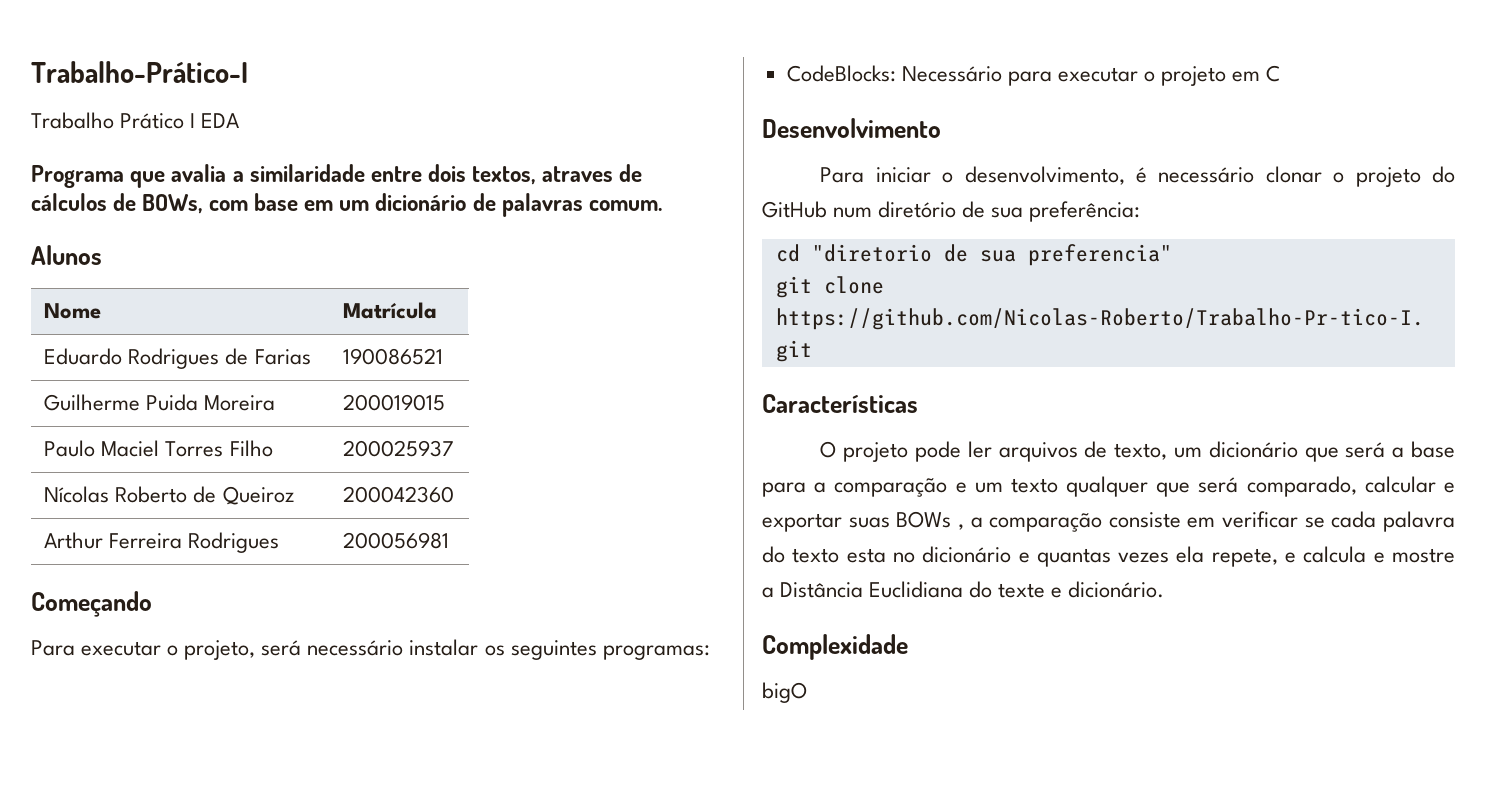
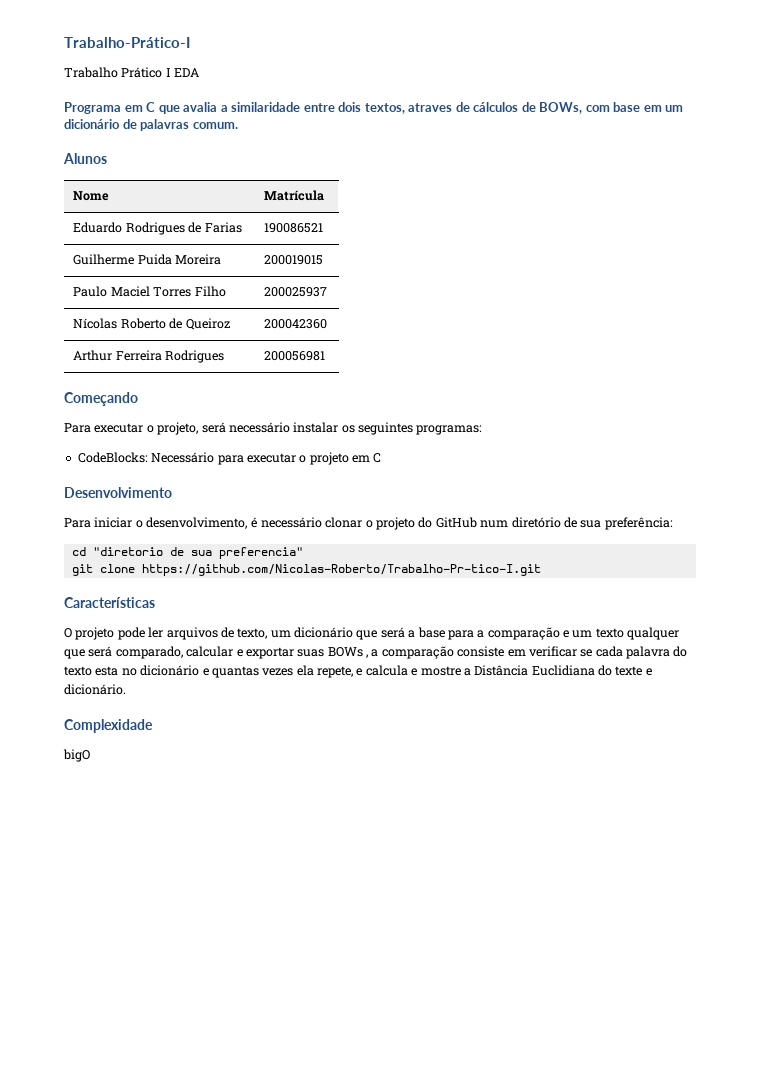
(124, 176) none -> [124,102,156,112] em C

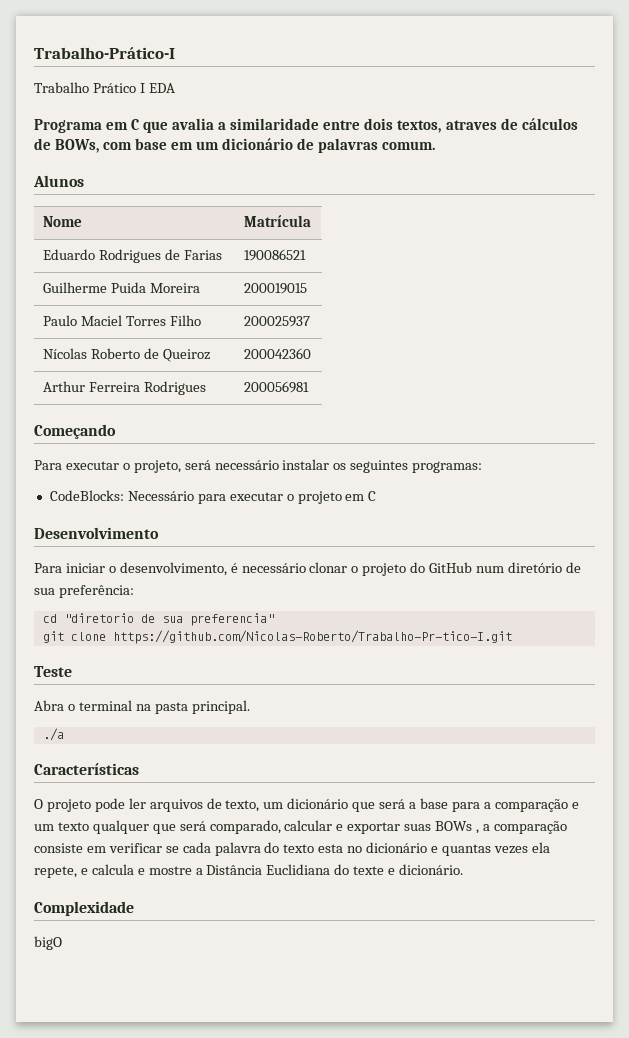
(541, 570) none -> [34,666,72,677] [34,700,250,714] [42,728,64,741] // Teste // Abra o terminal na pasta principal. // ./a

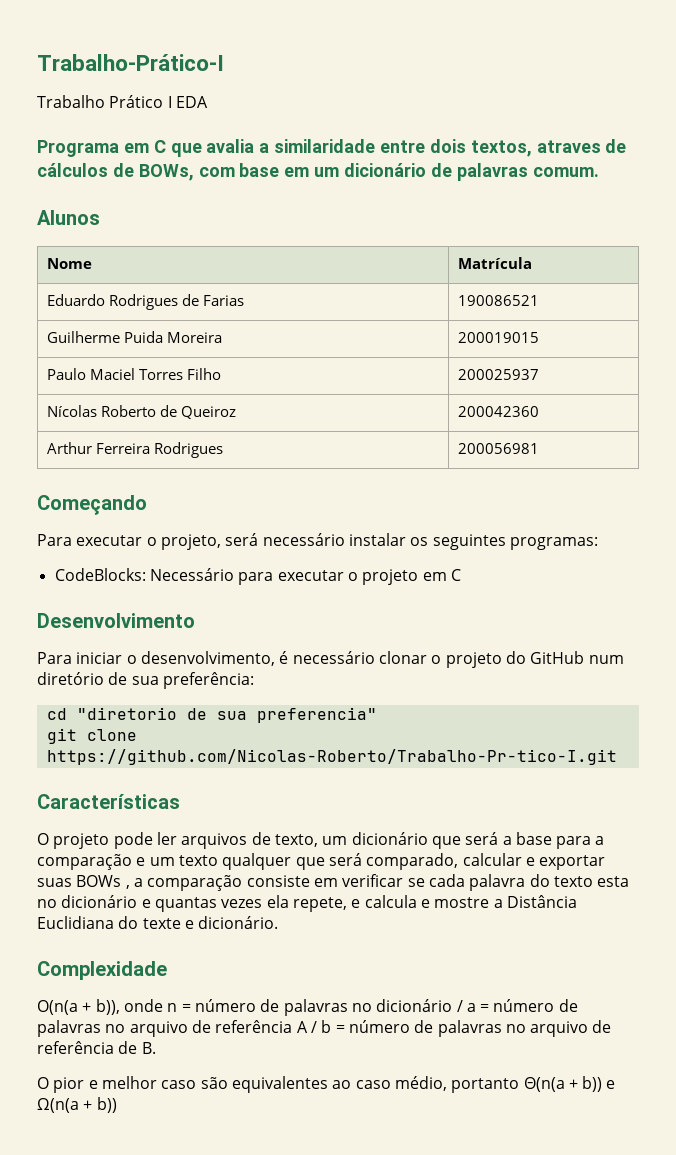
[34,666,72,677] [34,700,250,714] [42,728,64,741] // Teste // Abra o terminal na pasta principal. // ./a -> (617, 757) none
[34,936,62,950] bigO -> [37,999,578,1016] [37,1020,612,1037] [37,1041,156,1054] [37,1076,616,1093] [37,1097,117,1113] O(n(a + b)), onde n = número de palavras no dicionário / a = número de palavras no arquivo de referência A / b = número de palavras no arquivo de referência de B. // O pior e melhor caso são equivalentes ao caso médio, portanto Θ(n(a + b)) e Ω(n(a + b))

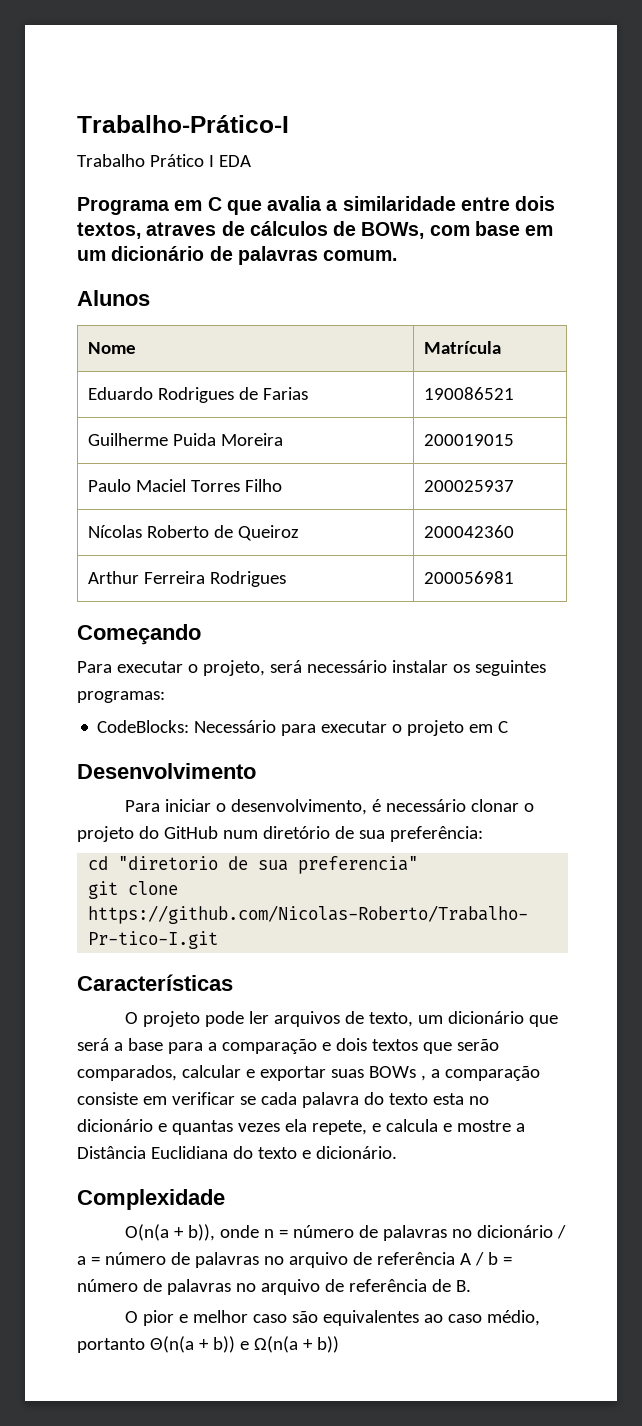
[149,853,459,870] um texto qualquer que será comparado, -> [335,1038,499,1054] [77,1065,177,1081] dois textos que serão comparados,
[142,918,181,929] texte -> [257,1147,297,1159] texto

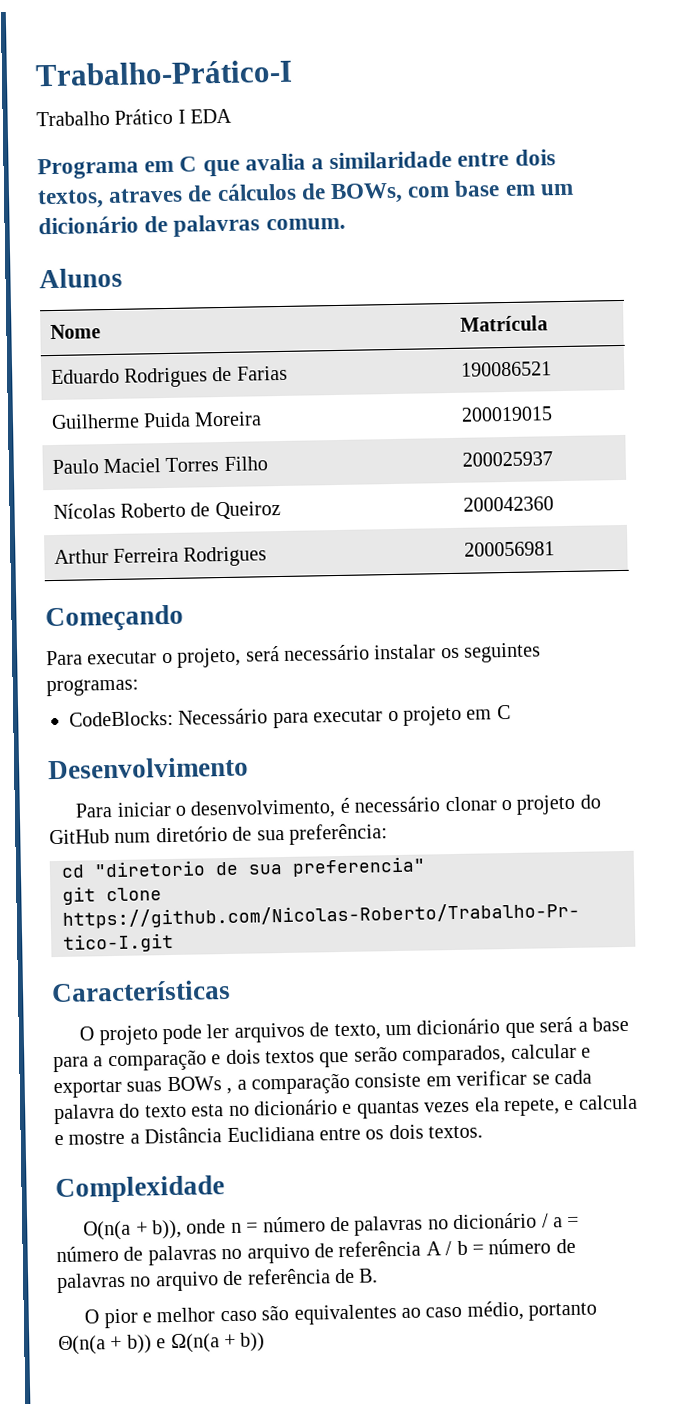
[232,1146,397,1159] do texto e dicionário. -> [319,1124,484,1141] entre os dois textos.

